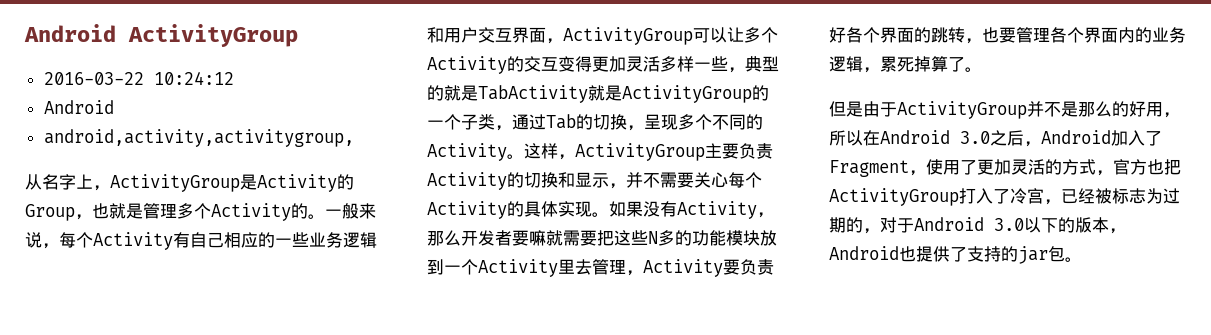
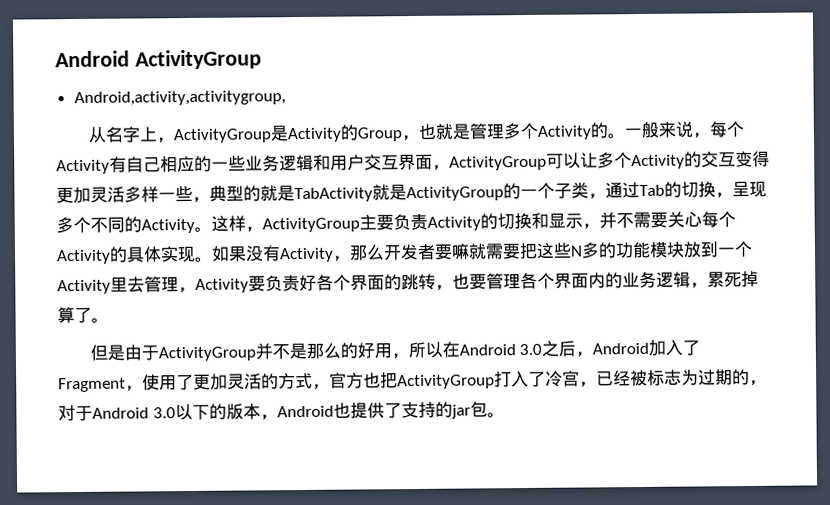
[43,71,234,85] [43,100,114,114] [43,129,354,147] 2016-03-22 10:24:12 // Android // android,activity,activitygroup, -> [73,90,286,107] Android,activity,activitygroup,

